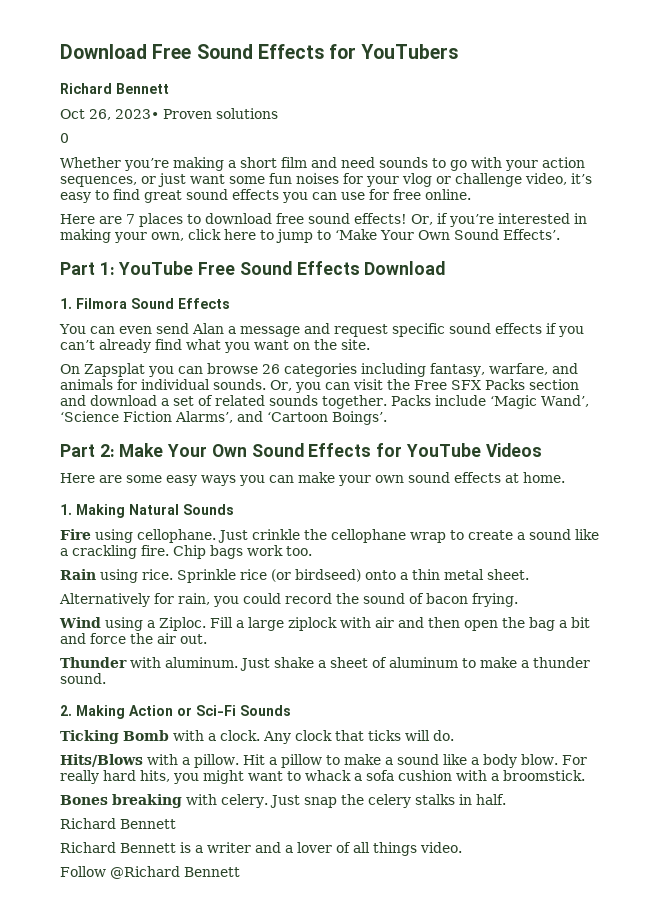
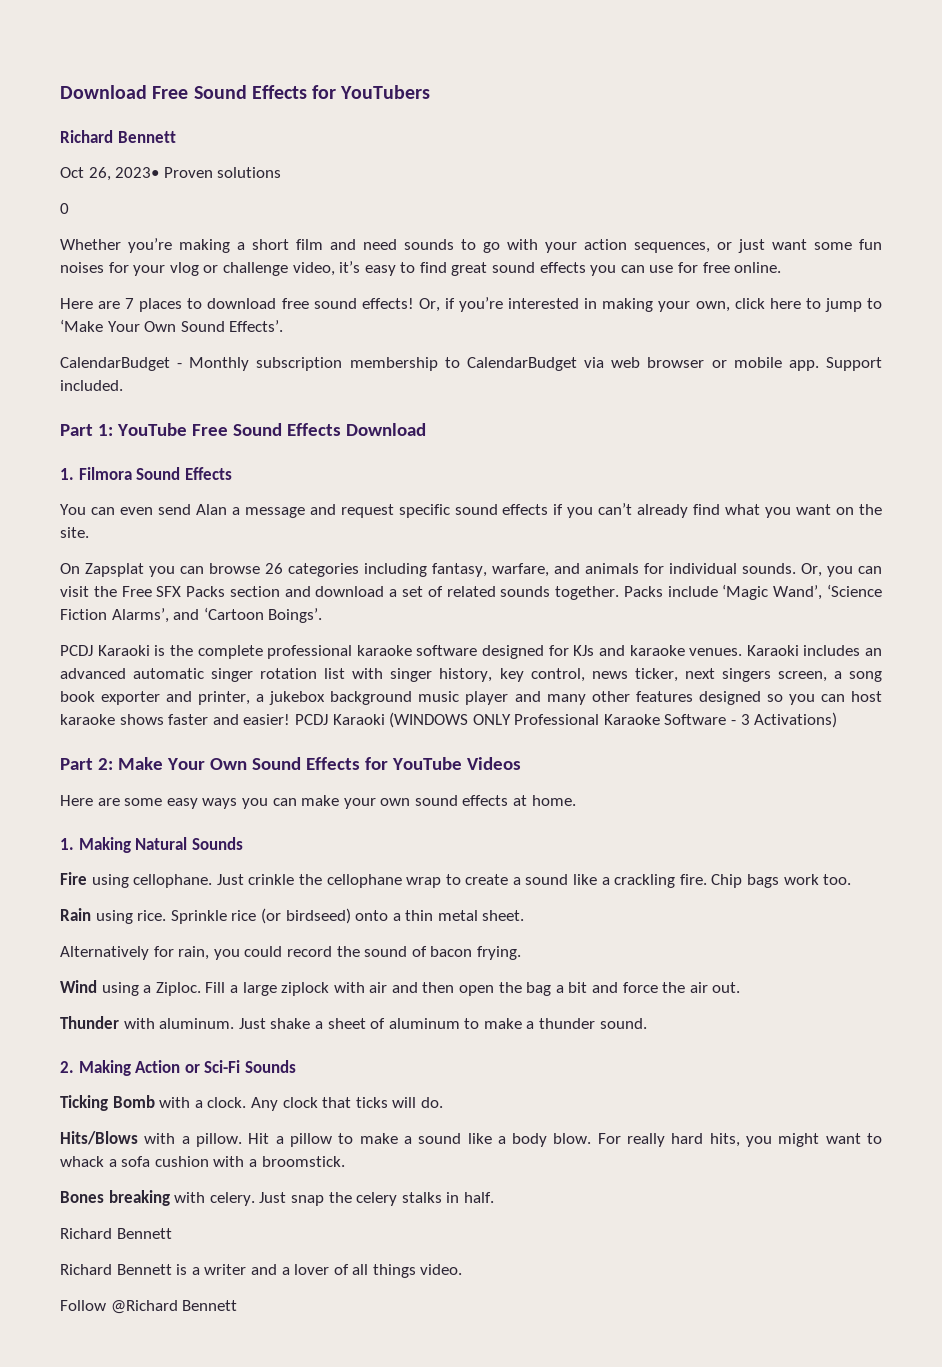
(560, 234) none -> [60,357,883,371] [60,380,123,391] // CalendarBudget - Monthly subscription membership to CalendarBudget via web browser or mobile app. Support included.
(387, 418) none -> [60,645,882,659] [60,668,882,682] [60,691,882,705] [60,712,838,728] // PCDJ Karaoki is the complete professional karaoke software designed for KJs and karaoke venues. Karaoki includes an advanced automatic singer rotation list with singer history, key control, news ticker, next singers screen, a song book exporter and printer, a jukebox background music player and many other features designed so you can host karaoke shows faster and easier! PCDJ Karaoki (WINDOWS ONLY Professional Karaoke Software - 3 Activations)

